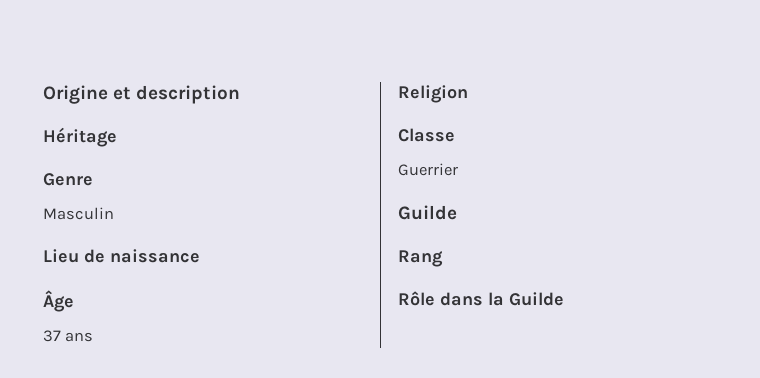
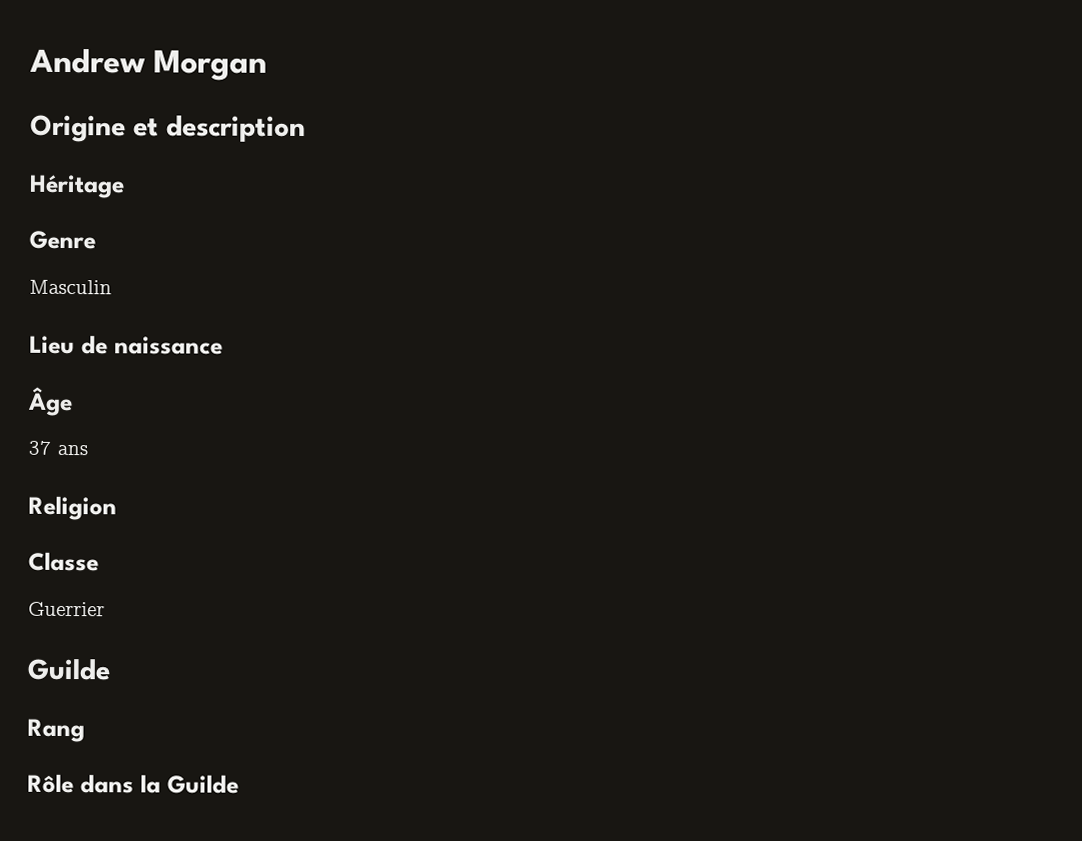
(43, 94) none -> [29,47,268,81] Andrew Morgan //

